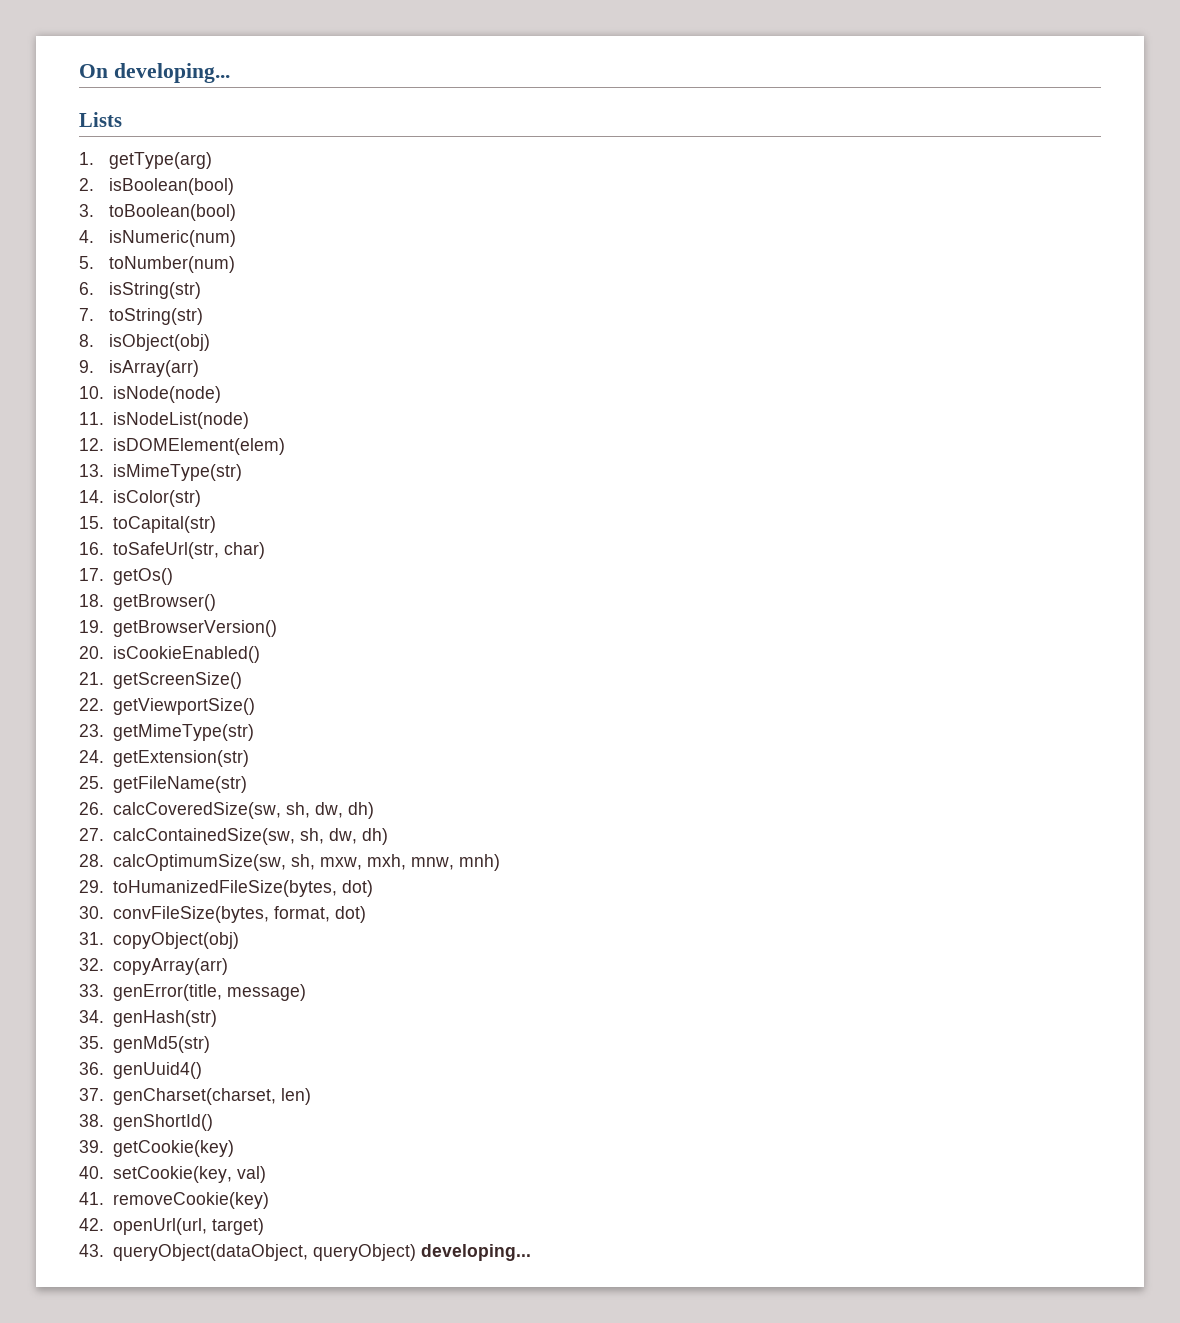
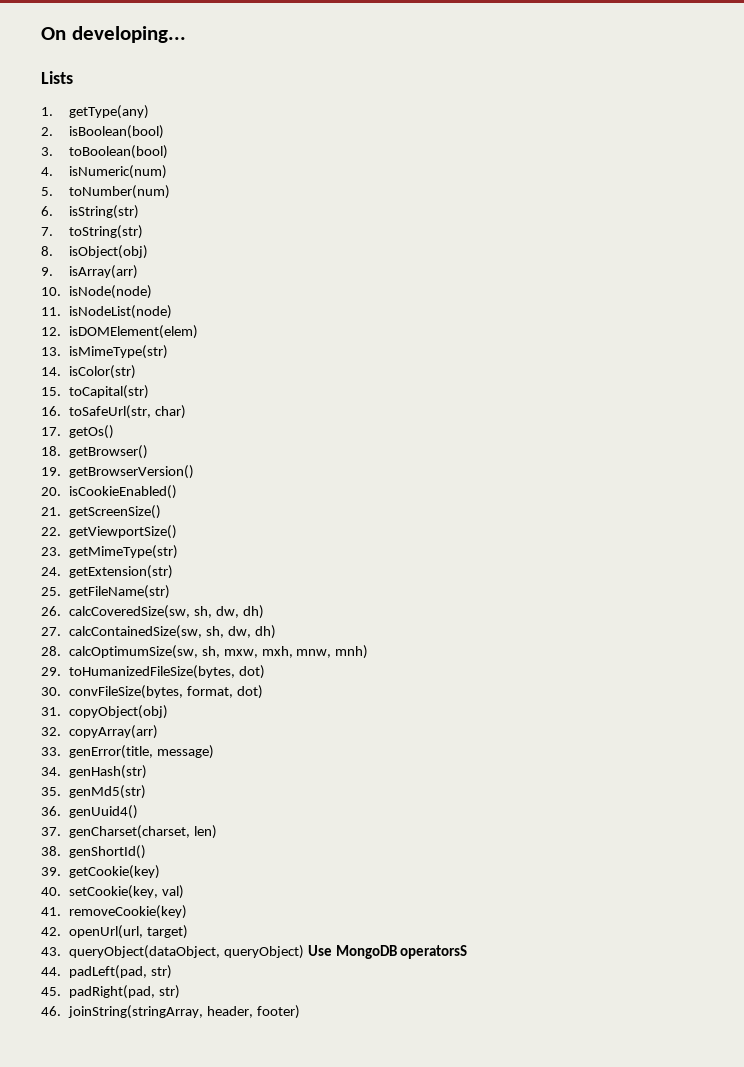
[109,152,213,169] getType(arg) -> [68,105,149,119] getType(any)
[420,1244,531,1261] developing... -> [307,945,468,959] [41,965,172,979] [41,985,180,999] [41,1005,300,1019] Use MongoDB operatorsS // 44. padLeft(pad, str) // 45. padRight(pad, str) // 46. joinString(stringArray, header, footer)

